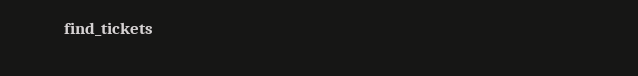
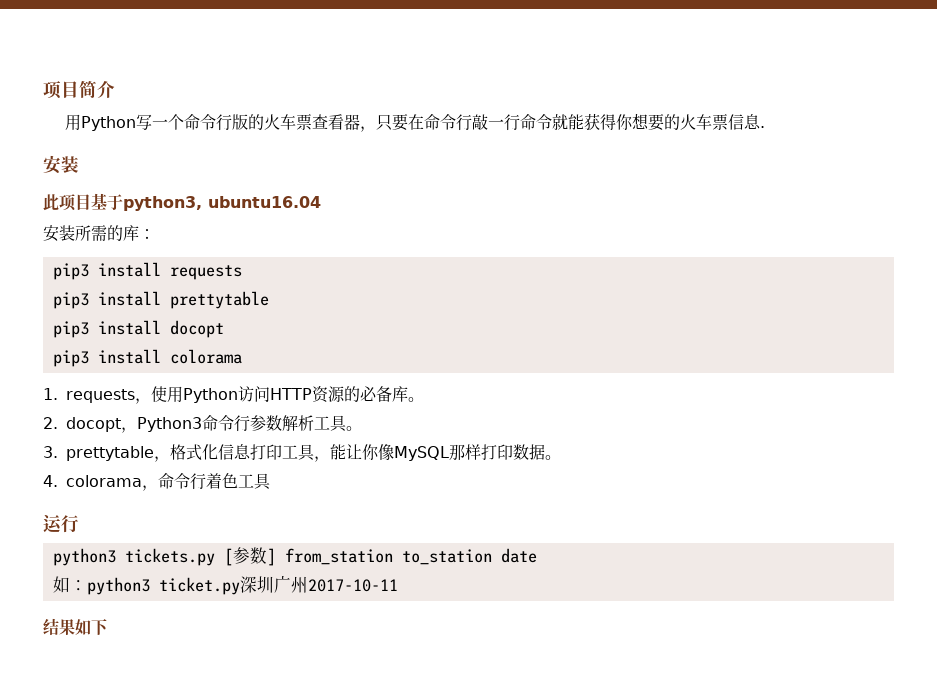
[64,22,153,36] find_tickets -> [43,80,115,99] [64,113,765,132] [43,155,79,174] [43,193,321,211] [43,225,155,242] [52,262,242,280] [52,291,269,309] [52,320,224,338] [52,349,242,367] [43,386,424,404] [43,415,362,433] [43,444,561,462] [43,473,271,491] [43,514,79,533] [52,547,537,566] [52,576,398,595] [43,618,108,636] 项目简介 // 用Python写一个命令行版的火车票查看器，只要在命令行敲一行命令就能获得你想要的火车票信息. // 安装 // 此项目基于python3, ubuntu16.04 // 安装所需的库： // pip3 install requests // pip3 install prettytable // pip3 install docopt // pip3 install colorama // 1. requests，使用Python访问HTTP资源的必备库。 // 2. docopt，Python3命令行参数解析工具。 // 3. prettytable，格式化信息打印工具，能让你像MySQL那样打印数据。 // 4. colorama，命令行着色工具 // 运行 // python3 tickets.py [参数] from_station to_station date // 如：python3 ticket.py深圳广州2017-10-11 // 结果如下

